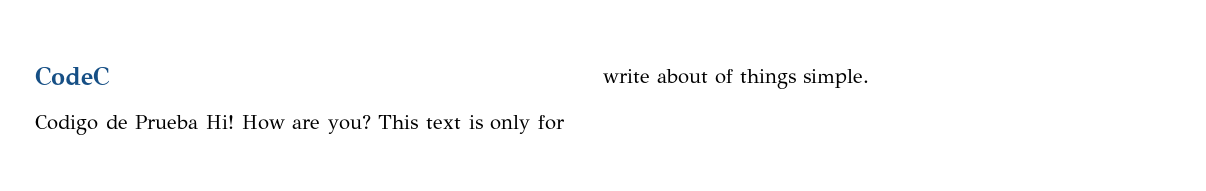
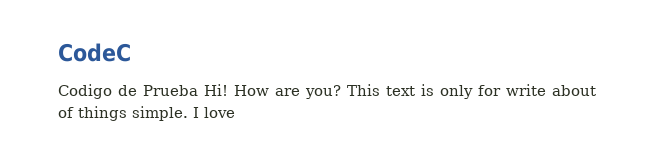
(869, 78) none -> [193,107,235,118] I love

